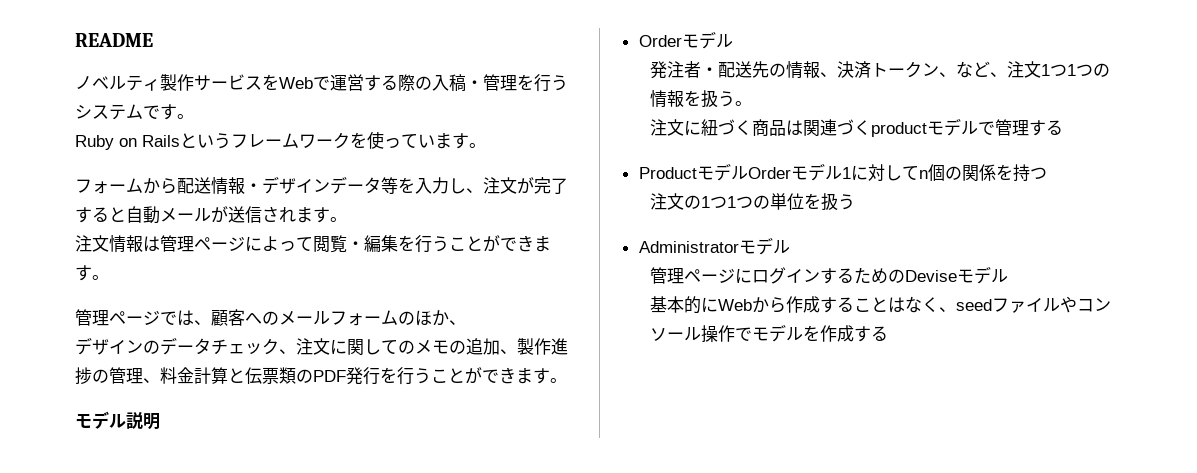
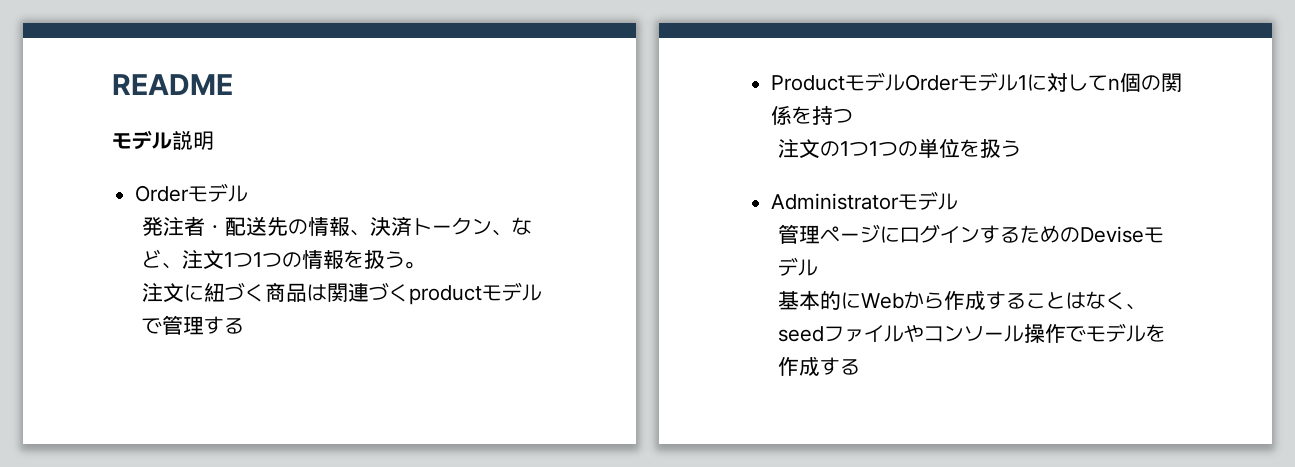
[75,74,568,92] [75,104,194,120] [75,131,486,150] [75,176,568,195] [75,206,347,224] [75,235,551,253] [75,265,109,281] [75,309,466,326] [75,337,568,355] [75,367,567,385] // ノベルティ製作サービスをWebで運営する際の入稿・管理を行うシステムです。 // Ruby on Railsというフレームワークを使っています。 // フォームから配送情報・デザインデータ等を入力し、注文が完了すると自動メールが送信されます。 // 注文情報は管理ページによって閲覧・編集を行うことができます。 // 管理ページでは、顧客へのメールフォームのほか、 // デザインのデータチェック、注文に関してのメモの追加、製作進捗の管理、料金計算と伝票類のPDF発行を行うことができます。 -> (233, 84) none

